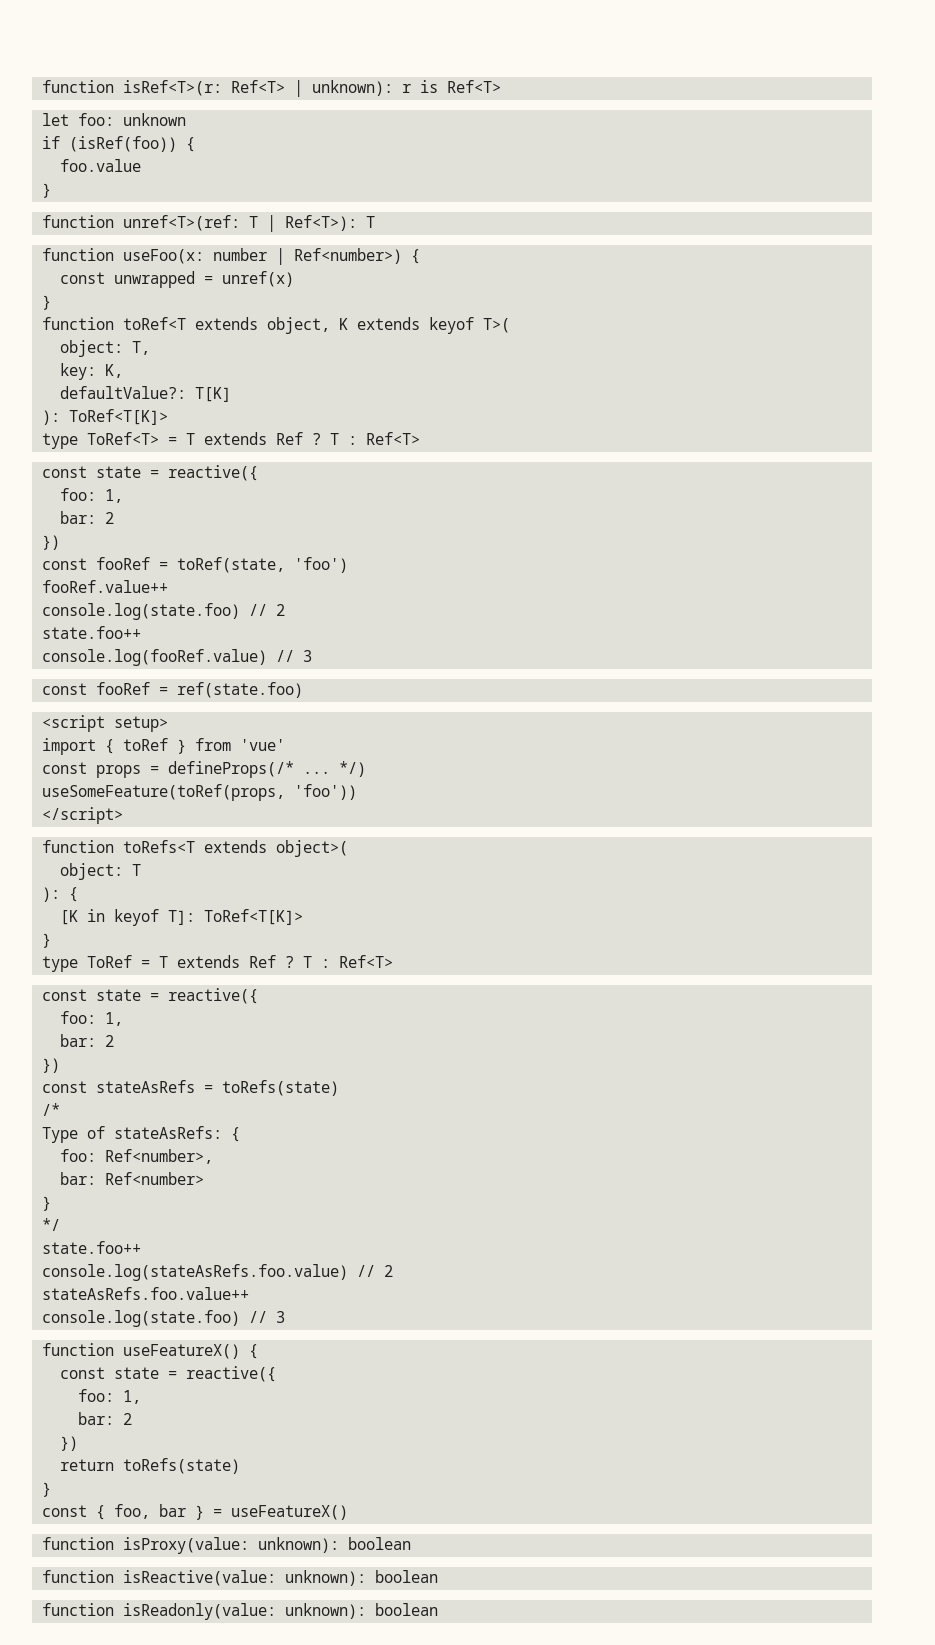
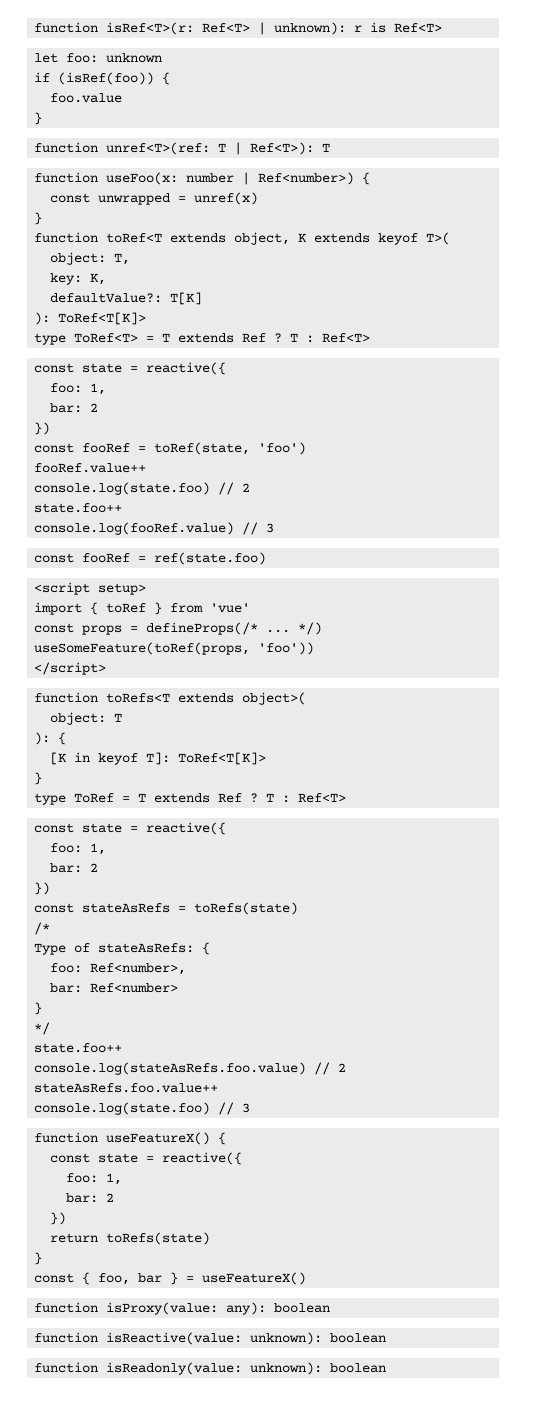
[257,1537,339,1553] unknown): -> [226,1302,267,1315] any):

